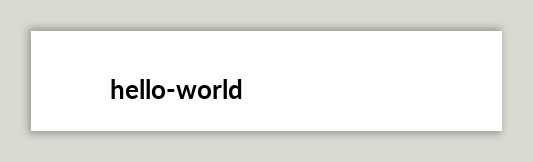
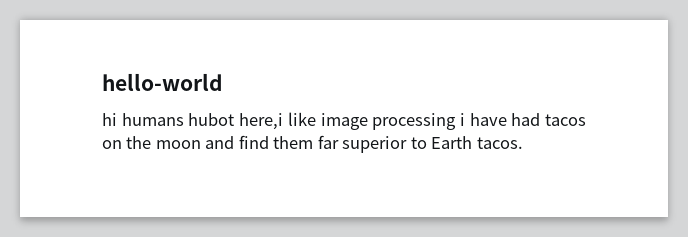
(243, 89) none -> [102,112,586,130] [102,135,523,153] // hi humans hubot here,i like image processing i have had tacos on the moon and find them far superior to Earth tacos.

